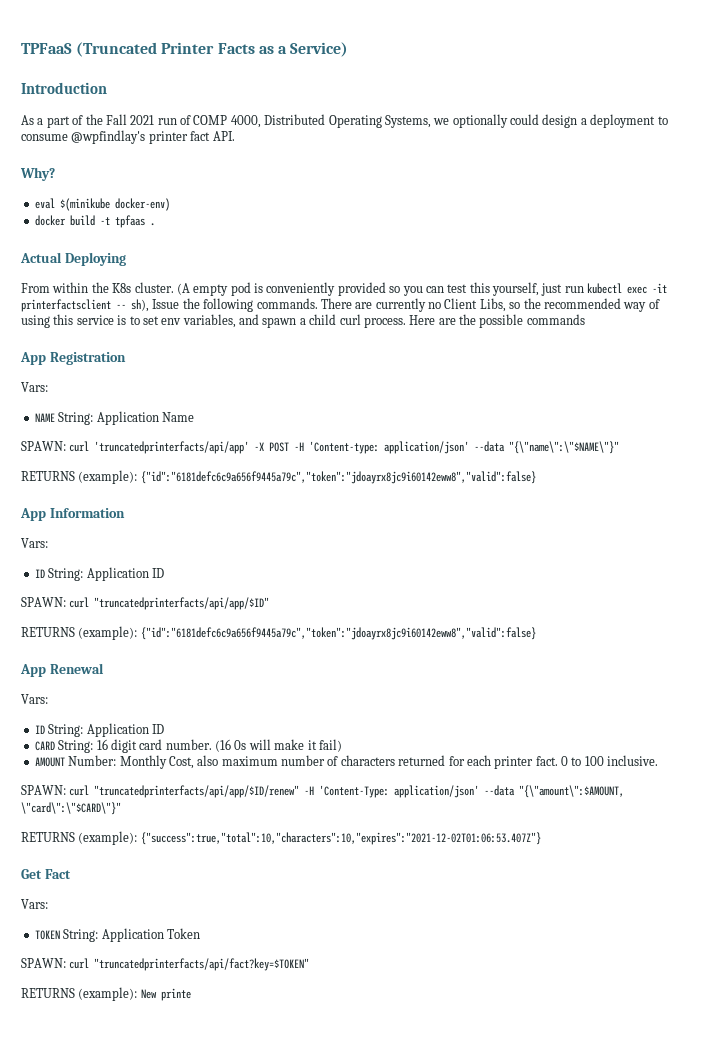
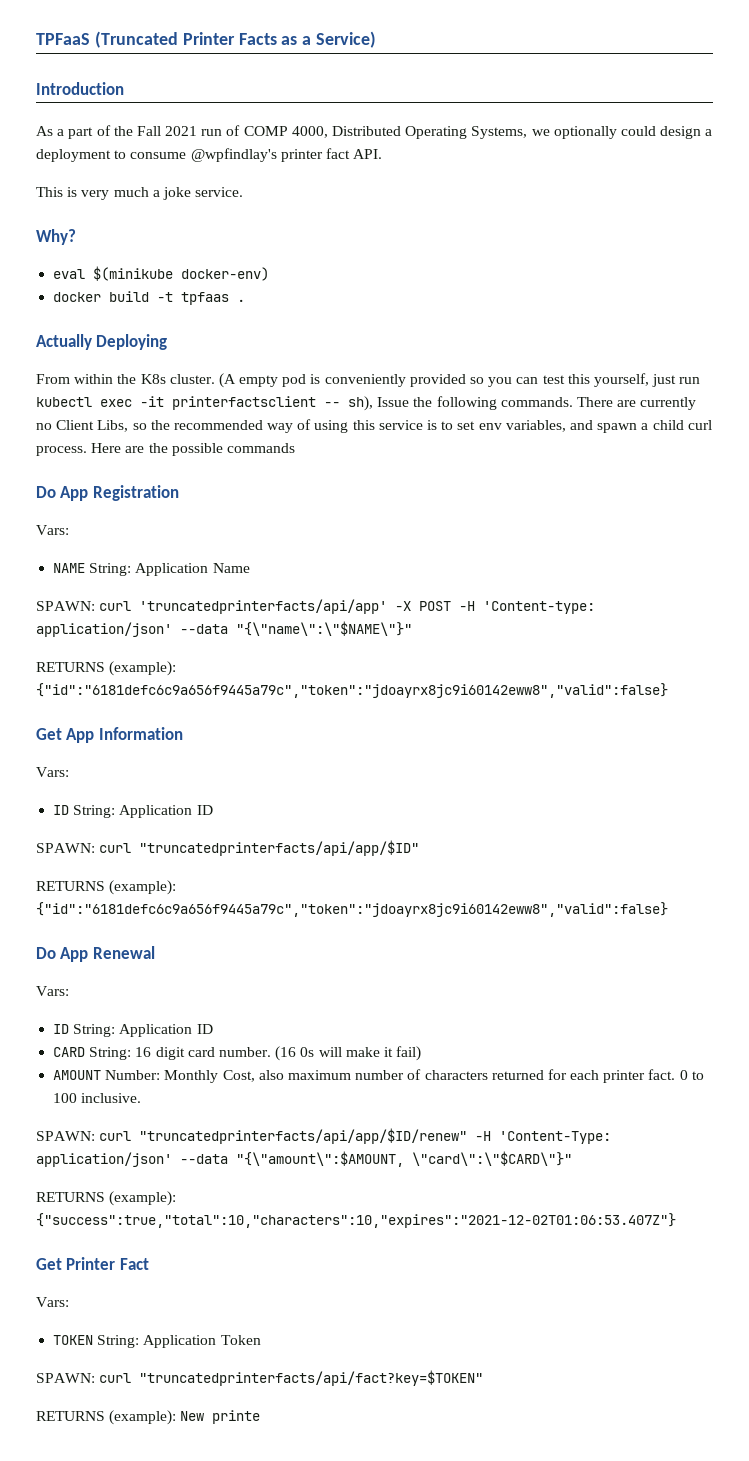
(235, 136) none -> [36,187,244,200] // This is very much a joke service.
[20,252,62,263] Actual -> [36,334,92,350] Actually
(585, 319) none -> [36,486,56,498] Do
(536, 477) none -> [36,728,62,740] Get
(536, 633) none -> [36,947,56,959] Do
(42, 874) none -> [66,1257,116,1270] Printer

